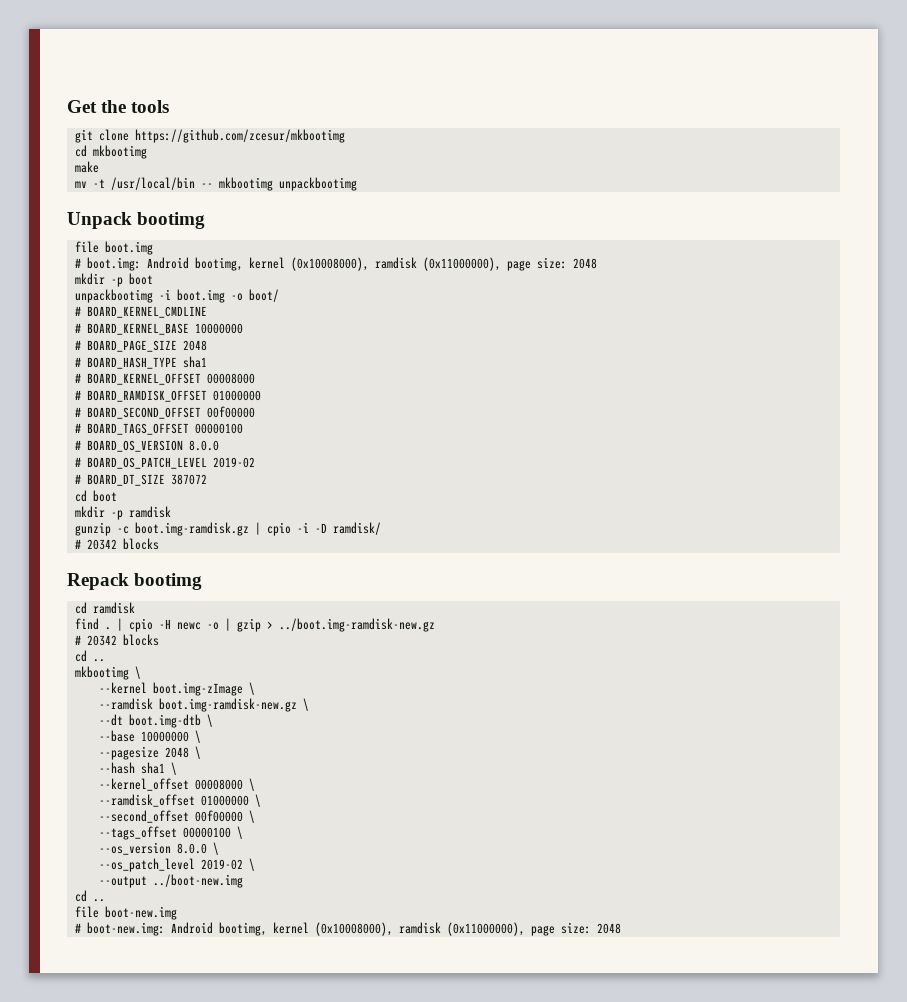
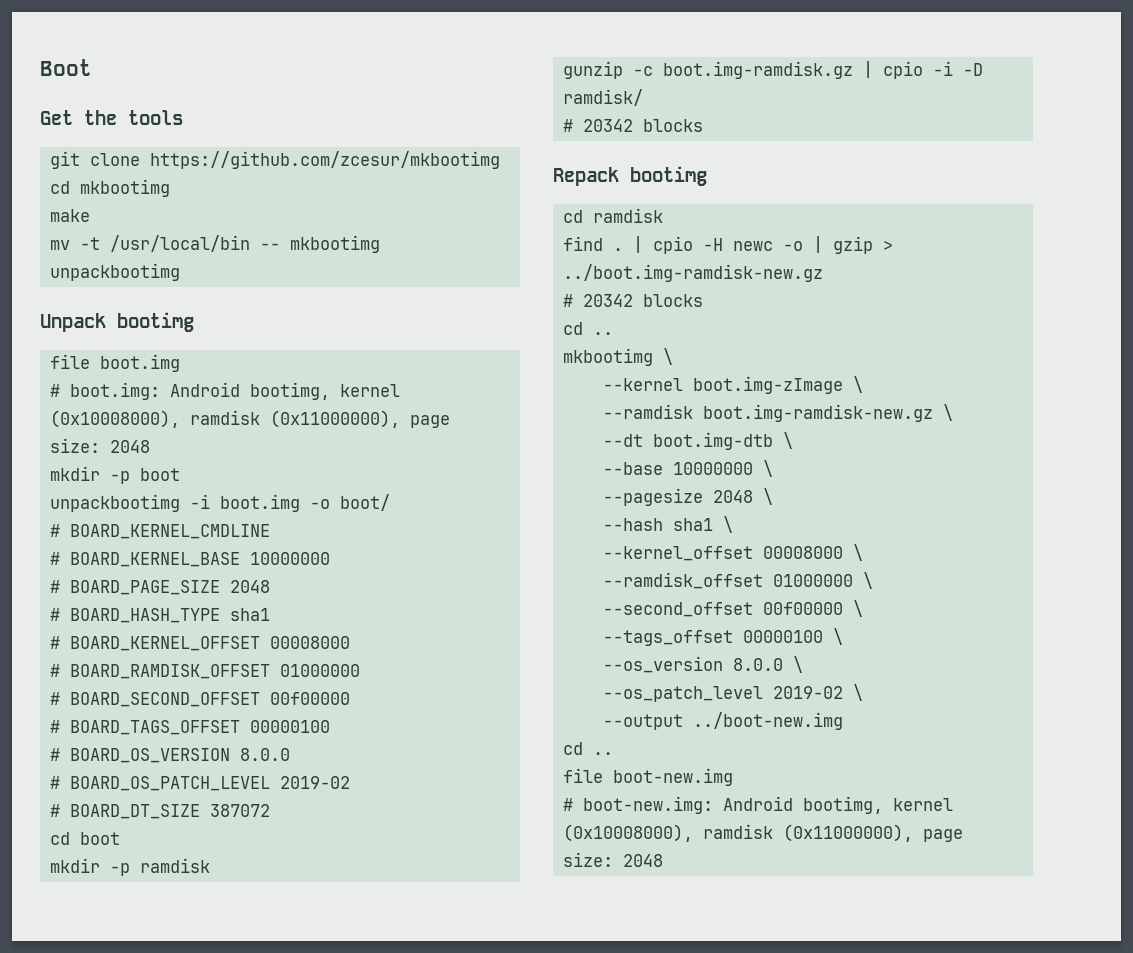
(67, 106) none -> [40,59,92,76] Boot //

